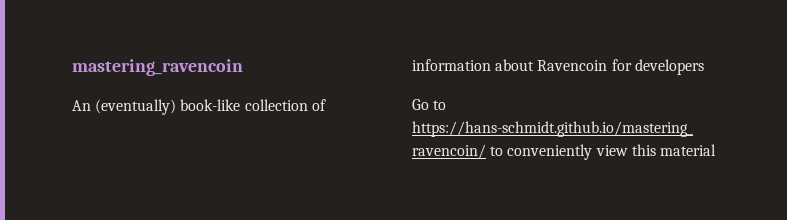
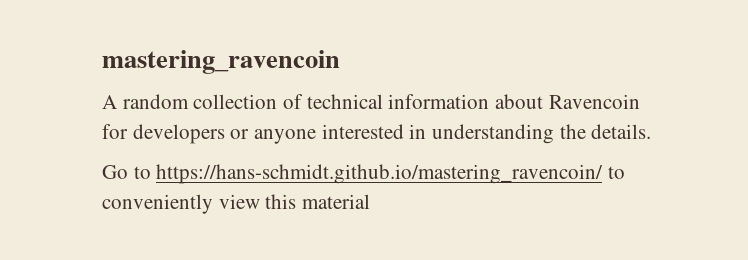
[72,99,241,115] An (eventually) book-like -> [102,94,189,109] A random
(326, 105) none -> [306,94,383,109] technical
(704, 67) none -> [230,124,652,144] or anyone interested in understanding the details.

